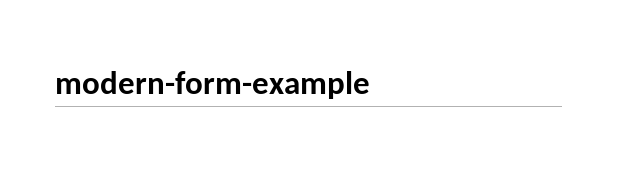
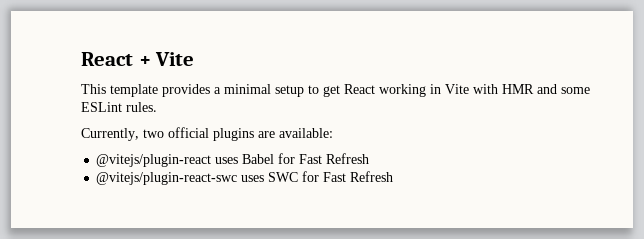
[55,71,370,99] modern-form-example -> [81,52,195,66] [81,84,590,97] [81,102,157,112] [81,127,333,141] [96,153,370,167] [96,171,394,185] React + Vite // This template provides a minimal setup to get React working in Vite with HMR and some ESLint rules. // Currently, two official plugins are available: // @vitejs/plugin-react uses Babel for Fast Refresh // @vitejs/plugin-react-swc uses SWC for Fast Refresh

